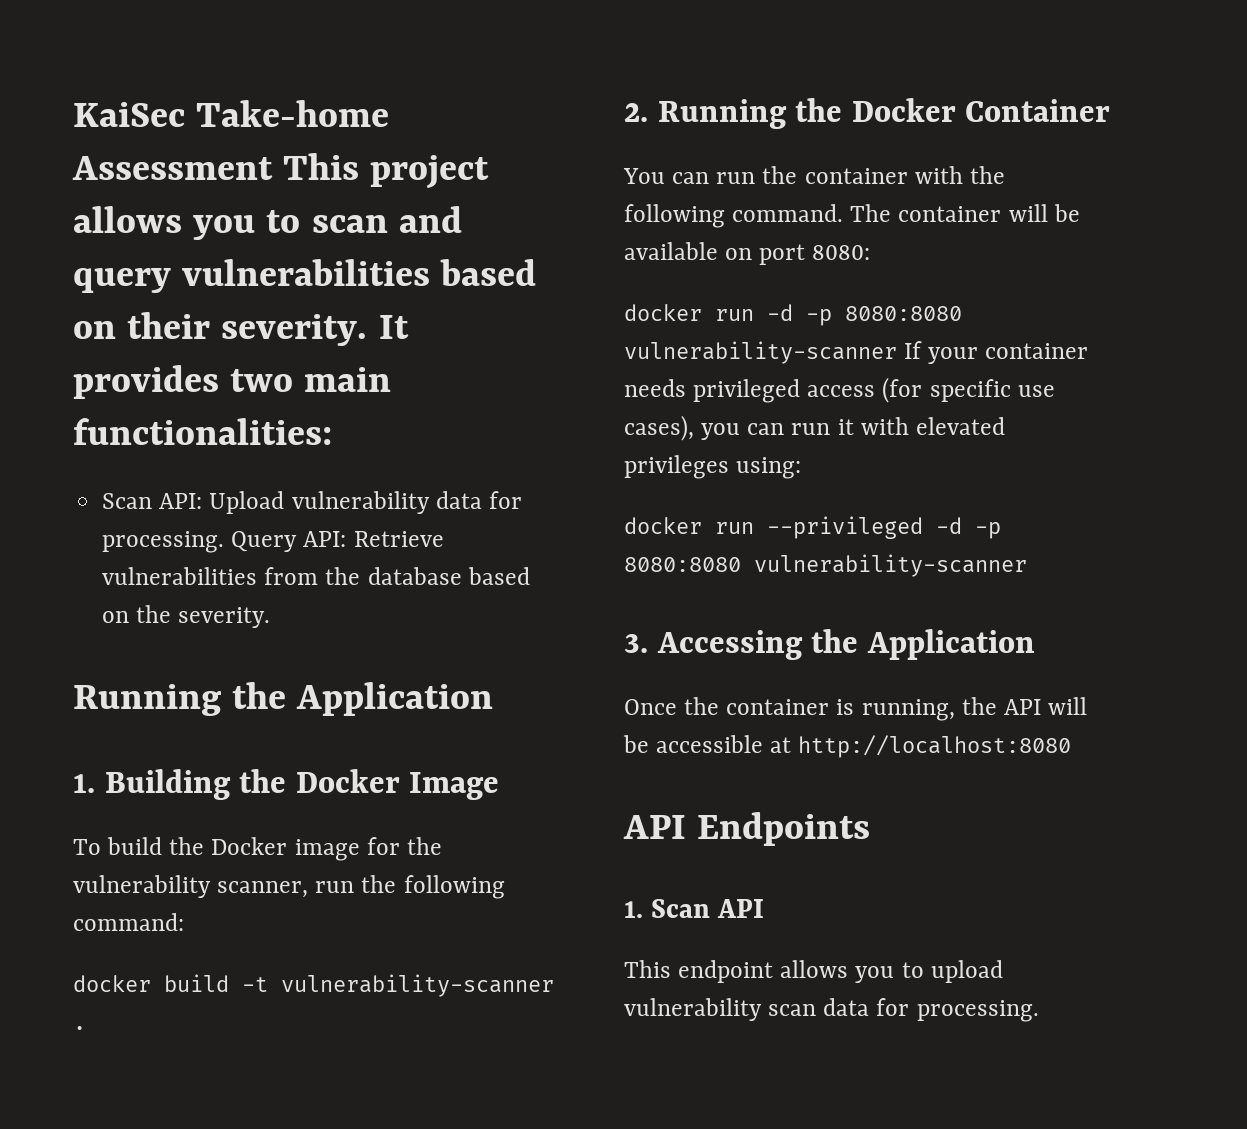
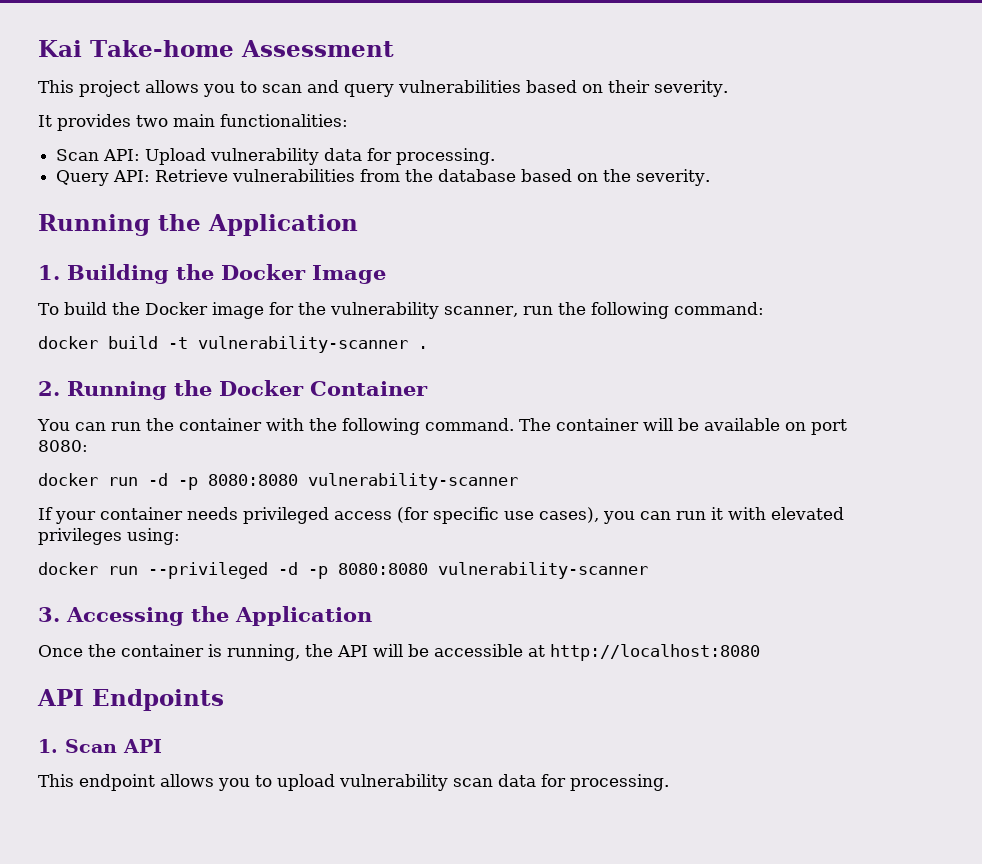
[73,102,185,127] KaiSec -> [38,40,82,57] Kai
(273, 168) none -> (394, 48) //
(368, 330) none -> (728, 88) //
(225, 542) none -> (496, 156) //
(897, 352) none -> (518, 481) //

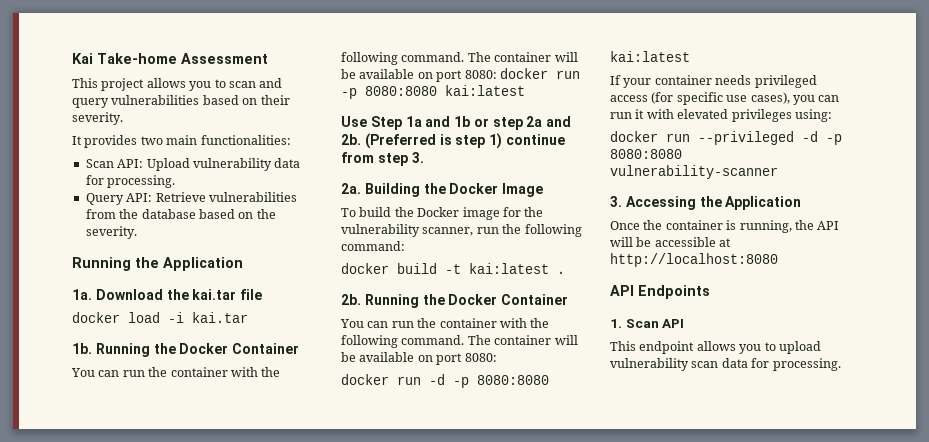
[38,265,60,280] 1. -> [72,289,263,300] [72,312,248,323] [72,343,300,357] [71,367,281,377] [341,52,578,65] [341,68,580,82] [341,85,525,99] [341,116,572,130] [341,133,565,149] [341,152,424,166] [341,183,361,194] 1a. Download the kai.tar file // docker load -i kai.tar // 1b. Running the Docker Container // You can run the container with the following command. The container will be available on port 8080: docker run -p 8080:8080 kai:latest // Use Step 1a and 1b or step 2a and 2b. (Preferred is step 1) continue from step 3. // 2a.
[198,336,408,353] vulnerability-scanner -> [469,263,549,274] kai:latest
[38,381,60,396] 2. -> [341,294,361,305] 2b.
[308,473,518,490] vulnerability-scanner -> [610,51,690,62] kai:latest

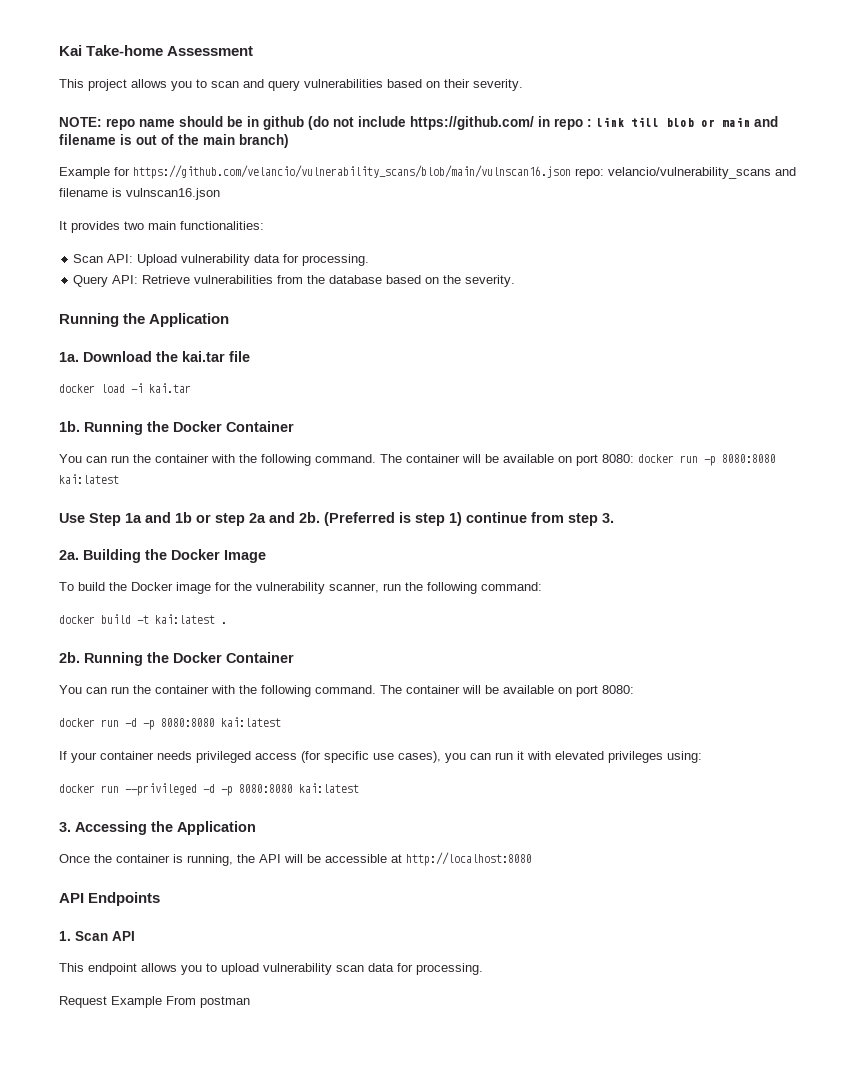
(123, 118) none -> [59,116,778,130] [59,134,289,148] [59,165,796,179] [59,188,220,200] // NOTE: repo name should be in github (do not include https://github.com/ in repo : link till blob or main and filename is out of the main branch) // Example for https://github.com/velancio/vulnerability_scans/blob/main/vulnscan16.json repo: velancio/vulnerability_scans and filename is vulnscan16.json
[610,165,778,179] vulnerability-scanner -> [299,783,359,793] kai:latest
(841, 364) none -> [59,996,250,1008] // Request Example From postman

